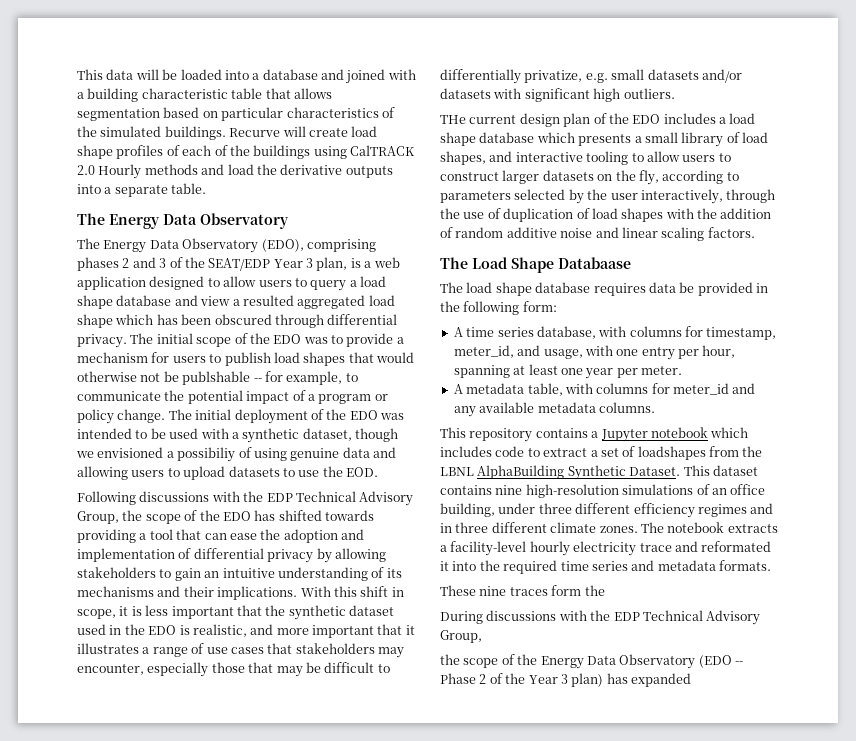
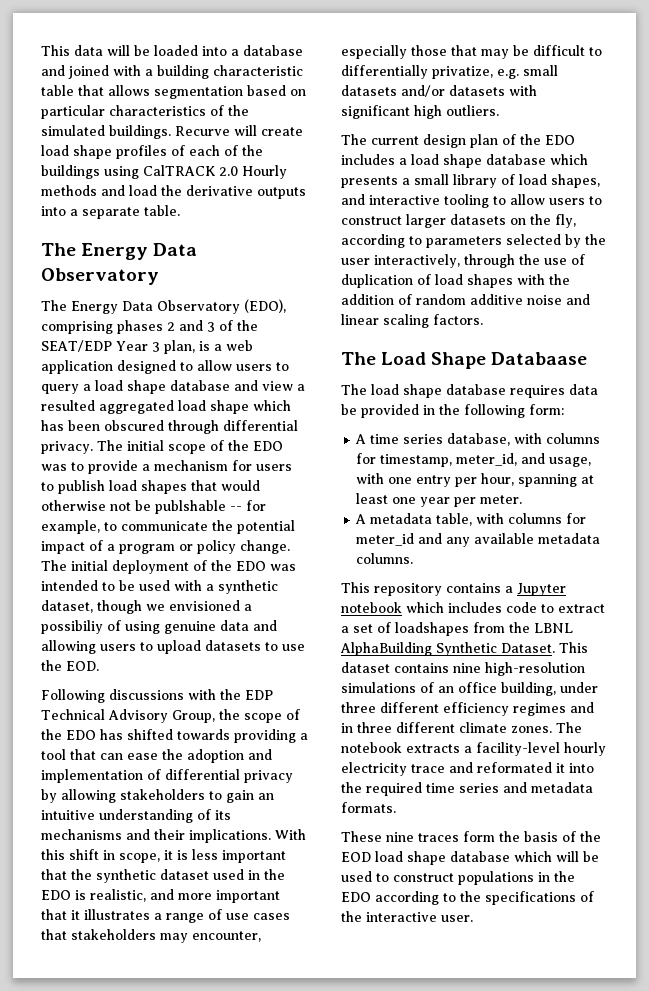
[440,115,466,124] THe -> [341,134,367,145] The
[440,610,761,625] [440,630,482,643] [440,654,743,669] [440,673,691,687] // During discussions with the EDP Technical Advisory Group, // the scope of the Energy Data Observatory (EDO -- Phase 2 of the Year 3 plan) has expanded -> [524,831,601,842] [341,851,599,865] [341,871,575,885] [341,891,594,905] [341,911,473,922] basis of the EOD load shape database which will be used to construct populations in the EDO according to the specifications of the interactive user.

